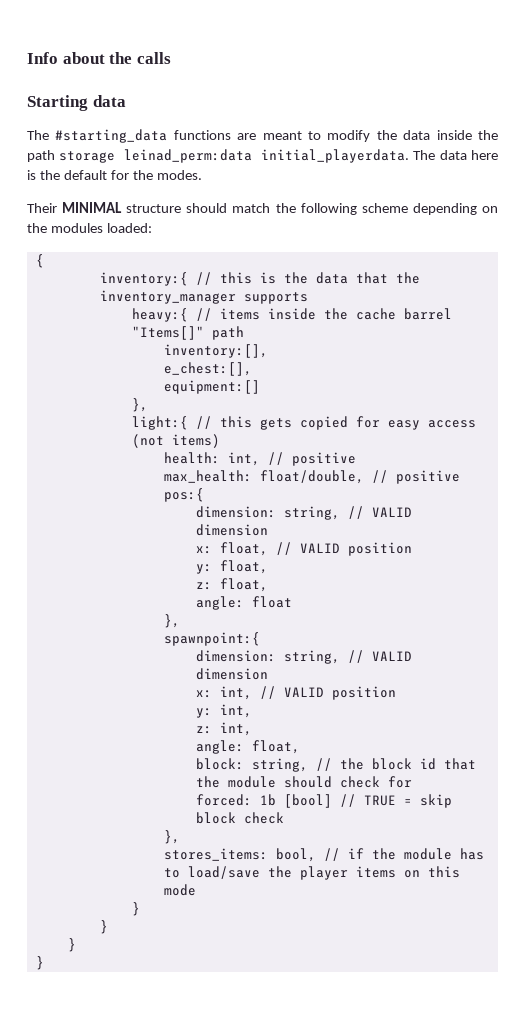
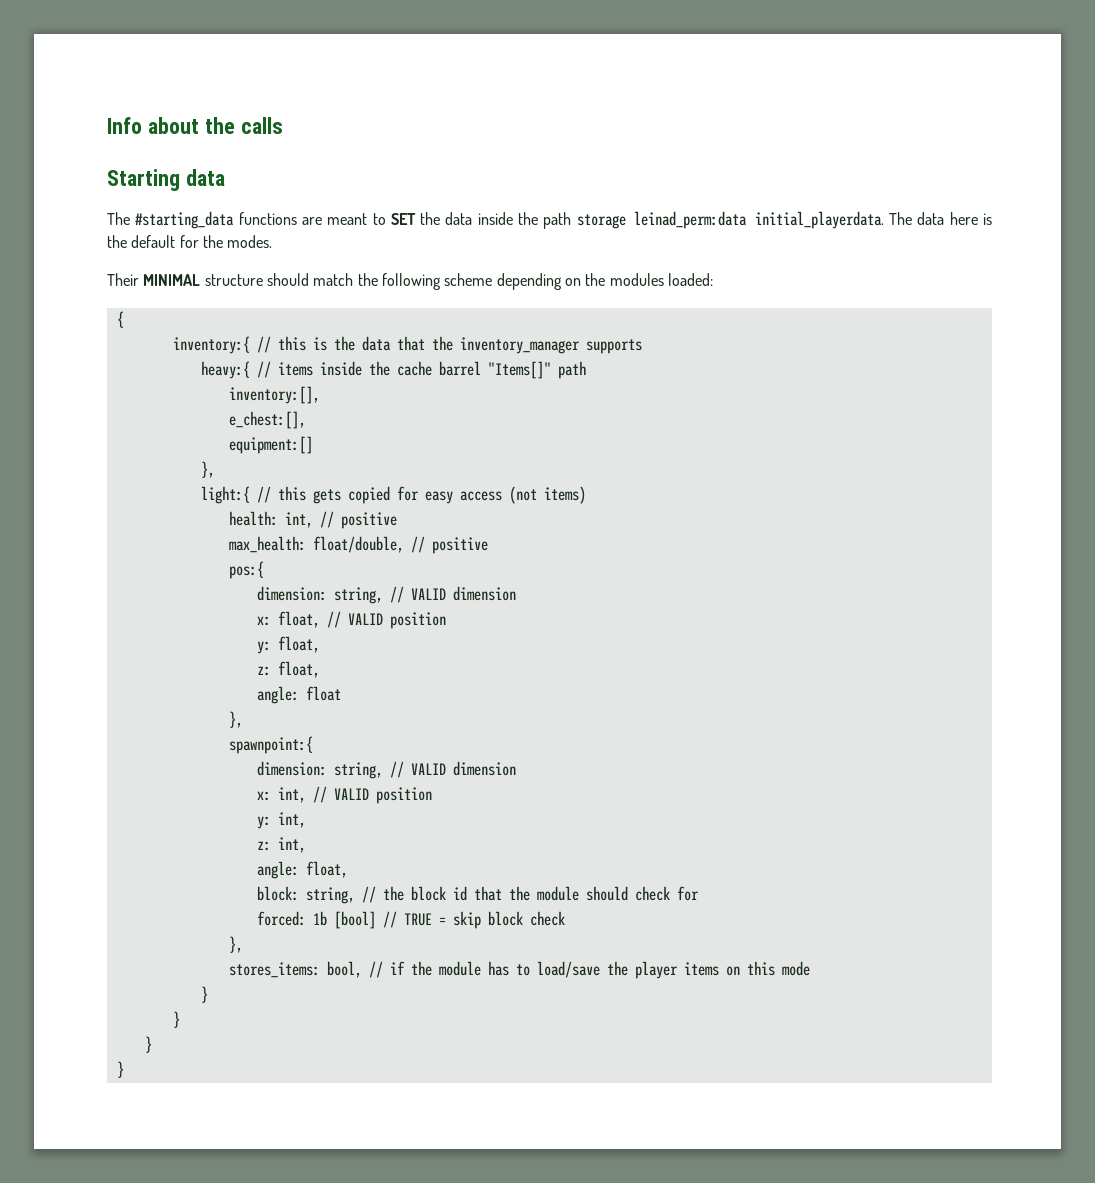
[327,130,371,142] modify -> [390,213,416,225] SET

